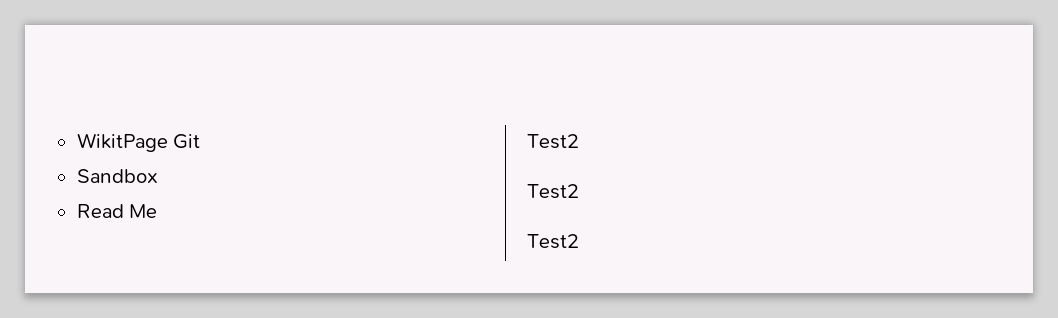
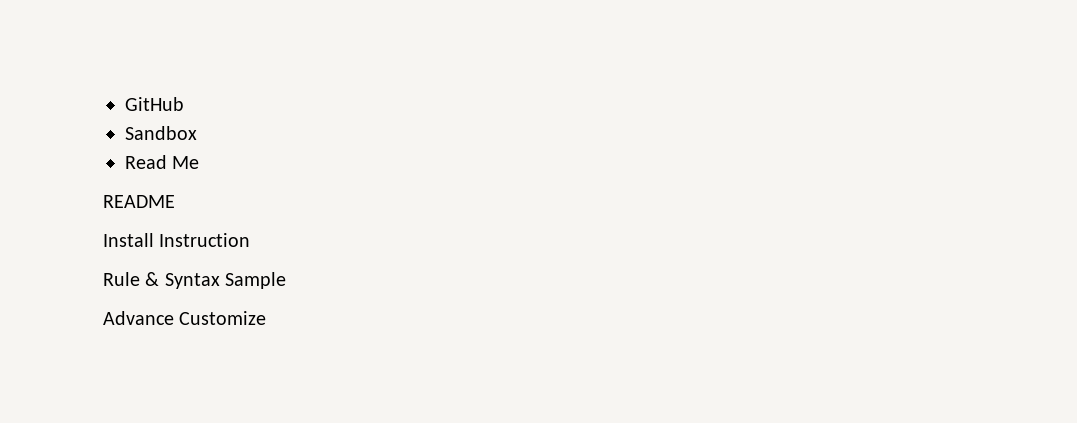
[76,133,201,152] WikitPage Git -> [125,97,184,111] GitHub
[527,134,579,149] [527,184,579,199] [527,234,579,249] Test2 // Test2 // Test2 -> [103,195,175,208] [103,233,251,247] [103,272,287,289] [103,311,267,325] README // Install Instruction // Rule & Syntax Sample // Advance Customize

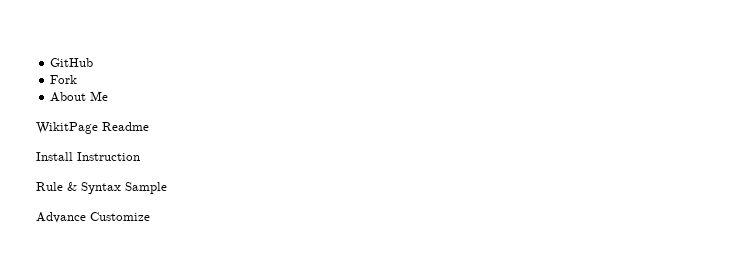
[125,126,197,140] [125,155,167,169] Sandbox // Read -> [50,75,78,84] [50,92,87,102] Fork // About
[103,195,175,208] README -> [36,122,149,134] WikitPage Readme

